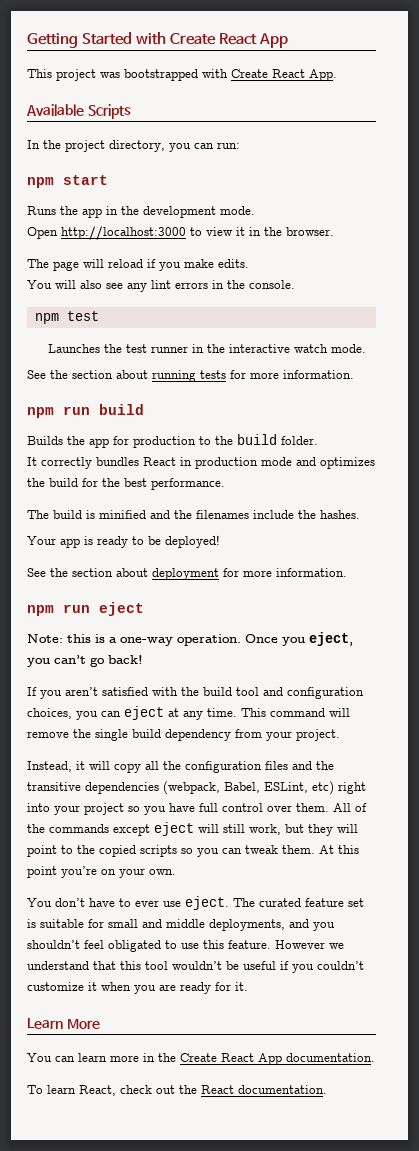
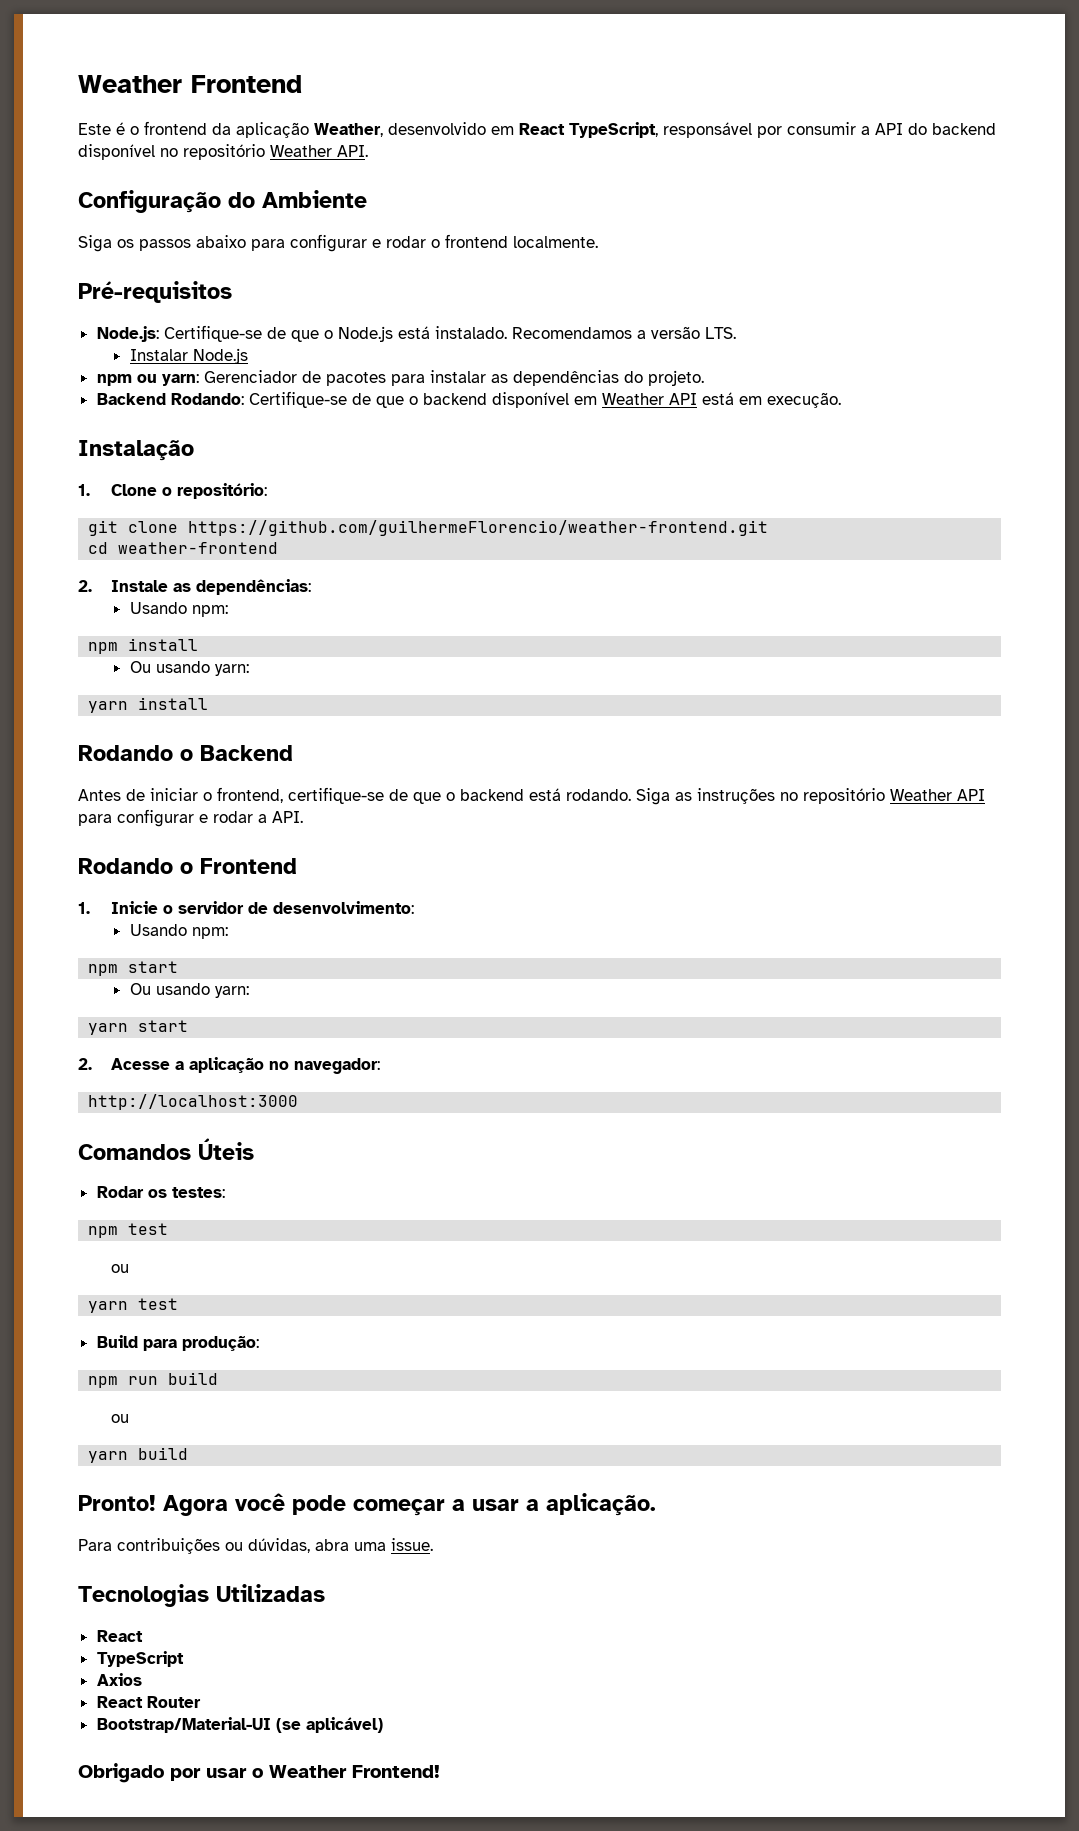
[27,32,288,48] [27,69,337,81] [26,104,131,119] [27,140,240,152] [27,175,108,188] [27,206,255,218] [27,226,334,240] [27,259,249,271] [27,280,295,292] Getting Started with Create React App // This project was bootstrapped with Create React App. // Available Scripts // In the project directory, you can run: // npm start // Runs the app in the development mode. // Open http://localhost:3000 to view it in the browser. // The page will reload if you make edits. // You will also see any lint errors in the console. -> [78,75,302,93] [78,121,996,138] [78,144,368,160] [78,190,367,213] [78,234,598,252] [78,281,232,303] [96,325,736,342] [129,348,248,364] [96,370,704,386] [96,391,841,408] [78,440,194,461] [78,483,268,499] [88,520,769,536] [88,542,279,554] [78,579,312,595] [129,602,228,617] [88,638,199,654] [129,661,249,676] [88,697,209,713] [78,745,293,761] [78,787,985,805] [78,809,303,827] [78,858,297,874] [78,901,415,914] [129,924,228,939] [88,961,179,976] [129,983,249,998] [88,1020,189,1035] [78,1057,381,1074] [88,1094,299,1110] [78,1138,254,1160] [96,1186,225,1198] Weather Frontend // Este é o frontend da aplicação Weather, desenvolvido em React TypeScript, responsável por consumir a API do backend disponível no repositório Weather API. // Configuração do Ambiente // Siga os passos abaixo para configurar e rodar o frontend localmente. // Pré-requisitos // Node.js: Certifique-se de que o Node.js está instalado. Recomendamos a versão LTS. // Instalar Node.js // npm ou yarn: Gerenciador de pacotes para instalar as dependências do projeto. // Backend Rodando: Certifique-se de que o backend disponível em Weather API está em execução. // Instalação // 1. Clone o repositório: // git clone https://github.com/guilhermeFlorencio/weather-frontend.git // cd weather-frontend // 2. Instale as dependências: // Usando npm: // npm install // Ou usando yarn: // yarn install // Rodando o Backend // Antes de iniciar o frontend, certifique-se de que o backend está rodando. Siga as instruções no repositório Weather API para configurar e rodar a API. // Rodando o Frontend // 1. Inicie o servidor de desenvolvimento: // Usando npm: // npm start // Ou usando yarn: // yarn start // 2. Acesse a aplicação no navegador: // http://localhost:3000 // Comandos Úteis // Rodar os testes:
[47,344,366,353] [27,370,354,382] [27,404,144,418] [27,434,318,448] [27,457,375,469] [27,478,225,490] [27,510,360,519] [27,535,220,548] [27,568,347,580] [27,602,144,616] [27,632,353,646] [27,655,143,667] [27,687,364,699] [27,706,350,720] [27,729,340,741] [27,761,334,773] [27,781,366,795] [27,803,367,815] [27,822,358,836] [27,845,359,857] [27,866,176,878] [27,896,364,910] [27,919,335,931] [27,940,344,952] [27,961,364,973] [27,982,248,994] [27,1018,100,1029] [27,1053,375,1065] [27,1085,327,1096] Launches the test runner in the interactive watch mode. // See the section about running tests for more information. // npm run build // Builds the app for production to the build folder. // It correctly bundles React in production mode and optimizes the build for the best performance. // The build is minified and the filenames include the hashes. // Your app is ready to be deployed! // See the section about deployment for more information. // npm run eject // Note: this is a one-way operation. Once you eject, you can’t go back! // If you aren’t satisfied with the build tool and configuration choices, you can eject at any time. This command will remove the single build dependency from your project. // Instead, it will copy all the configuration files and the transitive dependencies (webpack, Babel, ESLint, etc) right into your project so you have full control over them. All of the commands except eject will still work, but they will point to the copied scripts so you can tweak them. At this point you’re on your own. // You don’t have to ever use eject. The curated feature set is suitable for small and middle deployments, and you shouldn’t feel obligated to use this feature. However we understand that this tool wouldn’t be useful if you couldn’t customize it when you are ready for it. // Learn More // You can learn more in the Create React App documentation. // To learn React, check out the React documentation. -> [111,1264,130,1273] [88,1298,179,1313] [96,1335,259,1351] [88,1372,219,1388] [111,1414,130,1423] [88,1447,189,1463] [78,1493,656,1516] [78,1538,433,1554] [78,1584,325,1607] [96,1630,143,1642] [96,1651,184,1667] [96,1673,142,1686] [96,1696,201,1708] [96,1717,383,1733] [78,1763,440,1783] ou // yarn test // Build para produção: // npm run build // ou // yarn build // Pronto! Agora você pode começar a usar a aplicação. // Para contribuições ou dúvidas, abra uma issue. // Tecnologias Utilizadas // React // TypeScript // Axios // React Router // Bootstrap/Material-UI (se aplicável) // Obrigado por usar o Weather Frontend!

